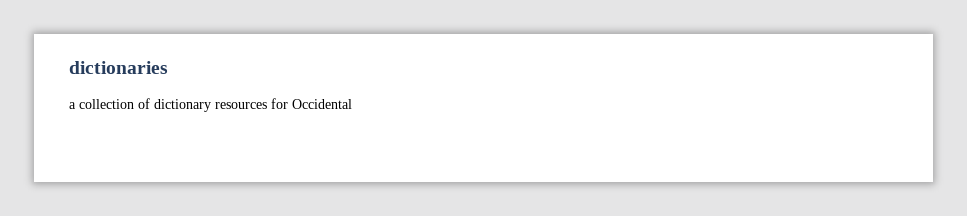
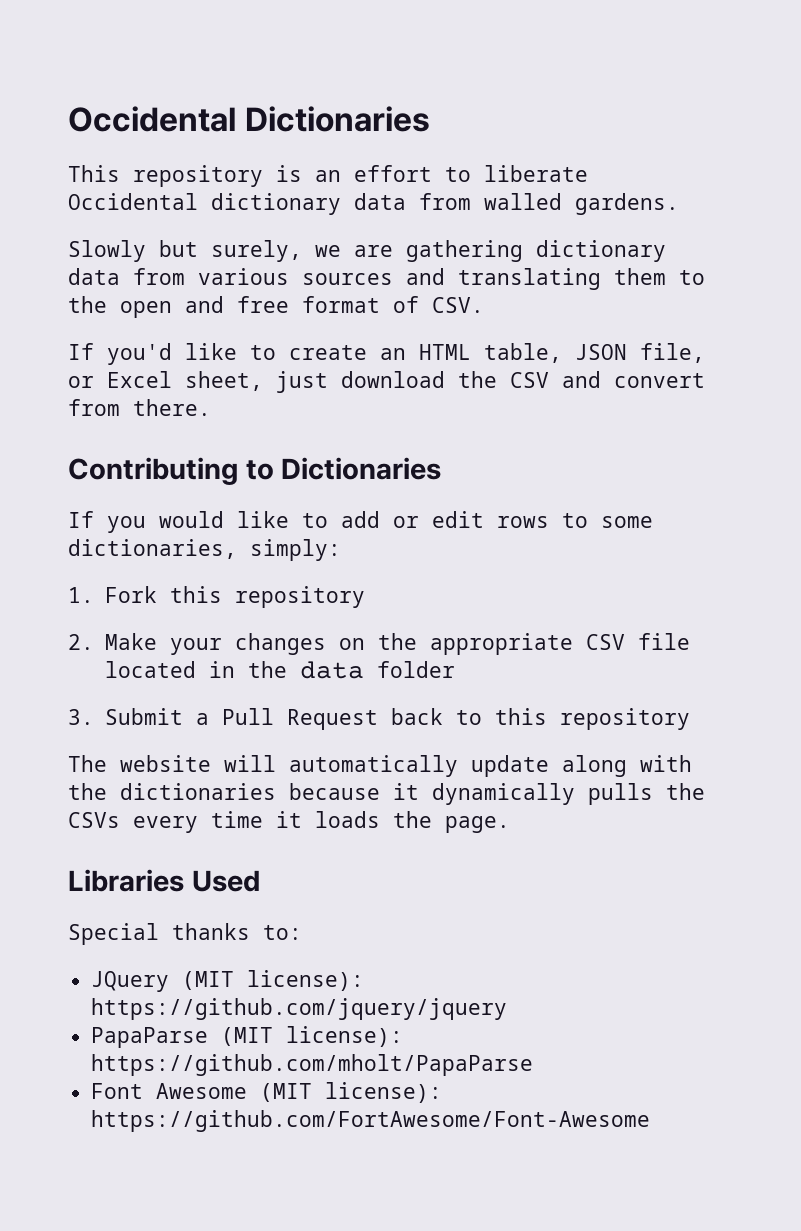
[69,61,168,74] [69,98,352,112] dictionaries // a collection of dictionary resources for Occidental -> [68,106,430,132] [68,165,588,187] [68,193,679,215] [68,240,666,262] [68,268,705,290] [68,296,484,318] [68,343,705,365] [68,371,705,393] [68,399,211,416] [68,457,442,485] [68,511,653,533] [68,539,341,561] [68,586,365,608] [68,633,690,655] [104,661,455,679] [68,708,690,730] [68,755,692,777] [68,783,705,805] [68,811,510,833] [68,869,260,892] [68,923,302,945] [91,970,365,992] [91,998,508,1020] [91,1026,404,1048] [91,1054,534,1076] [91,1082,443,1103] [91,1110,651,1132] Occidental Dictionaries // This repository is an effort to liberate Occidental dictionary data from walled gardens. // Slowly but surely, we are gathering dictionary data from various sources and translating them to the open and free format of CSV. // If you'd like to create an HTML table, JSON file, or Excel sheet, just download the CSV and convert from there. // Contributing to Dictionaries // If you would like to add or edit rows to some dictionaries, simply: // 1. Fork this repository // 2. Make your changes on the appropriate CSV file located in the data folder // 3. Submit a Pull Request back to this repository // The website will automatically update along with the dictionaries because it dynamically pulls the CSVs every time it loads the page. // Libraries Used // Special thanks to: // JQuery (MIT license): https://github.com/jquery/jquery // PapaParse (MIT license): https://github.com/mholt/PapaParse // Font Awesome (MIT license): https://github.com/FortAwesome/Font-Awesome

